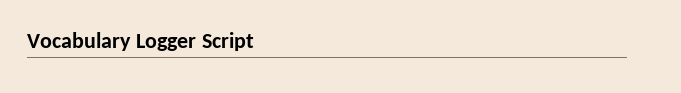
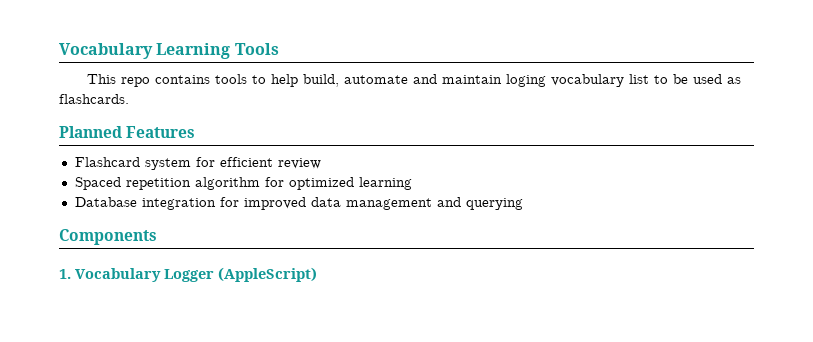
[27,32,254,51] Vocabulary Logger Script -> [59,43,279,59] [87,74,742,87] [59,94,129,104] [59,126,196,138] [74,157,321,170] [74,177,412,190] [74,197,523,210] [59,229,157,245] [59,267,317,282] Vocabulary Learning Tools // This repo contains tools to help build, automate and maintain loging vocabulary list to be used as flashcards. // Planned Features // Flashcard system for efficient review // Spaced repetition algorithm for optimized learning // Database integration for improved data management and querying // Components // 1. Vocabulary Logger (AppleScript)

